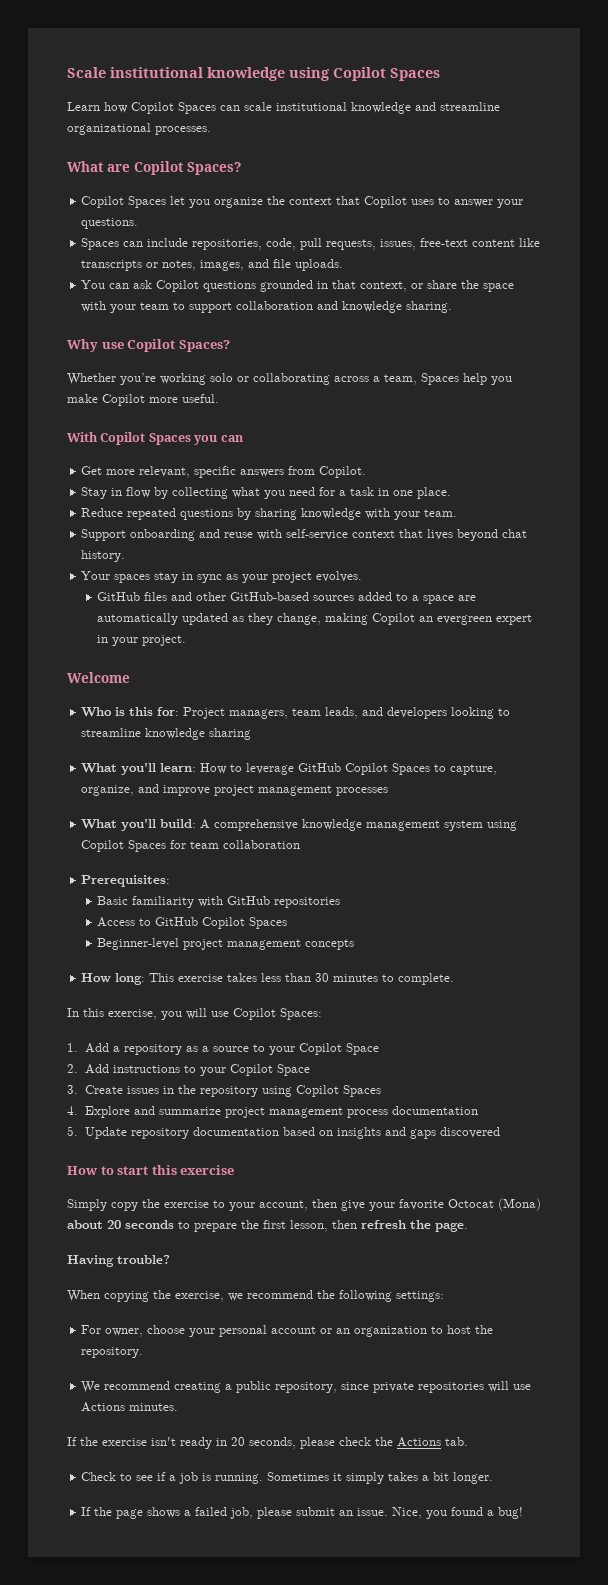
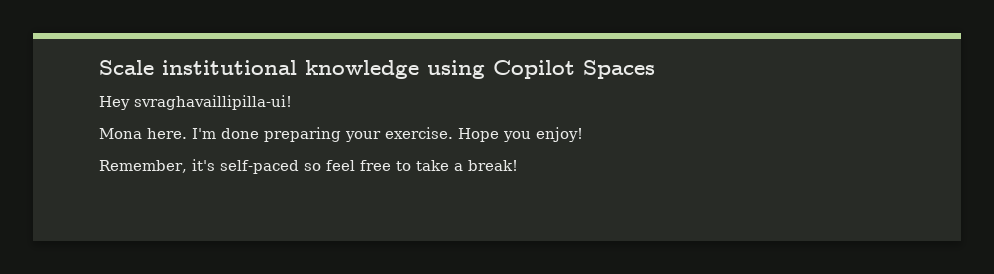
[67,102,500,114] [67,123,211,135] [67,161,241,175] [81,196,524,208] [81,218,139,229] [81,238,541,250] [81,259,344,271] [81,280,515,292] [81,301,453,313] [67,339,230,352] [67,373,512,385] [67,394,219,406] [67,432,244,445] [81,466,367,478] [81,487,452,499] [81,508,458,520] [81,529,528,541] [81,550,126,562] [81,571,363,583] [97,592,477,604] [97,613,533,625] [97,635,187,646] [67,672,130,683] [81,707,511,719] [81,728,252,740] [81,762,498,775] [81,784,389,796] [81,818,518,831] [81,840,301,852] [81,875,171,887] [97,896,341,908] [97,917,288,929] [97,938,355,950] [81,973,455,985] [67,1008,322,1020] [67,1043,379,1055] [67,1064,310,1076] [67,1085,381,1097] [67,1106,478,1118] [67,1126,500,1139] [67,1165,235,1175] [67,1198,541,1211] [67,1220,468,1232] [67,1255,170,1267] [67,1290,444,1302] [81,1325,494,1337] [81,1347,144,1358] [81,1381,532,1393] [81,1402,179,1412] [67,1437,468,1449] [81,1472,494,1484] [81,1507,524,1519] Learn how Copilot Spaces can scale institutional knowledge and streamline organizational processes. // What are Copilot Spaces? // Copilot Spaces let you organize the context that Copilot uses to answer your questions. // Spaces can include repositories, code, pull requests, issues, free-text content like transcripts or notes, images, and file uploads. // You can ask Copilot questions grounded in that context, or share the space with your team to support collaboration and knowledge sharing. // Why use Copilot Spaces? // Whether you’re working solo or collaborating across a team, Spaces help you make Copilot more useful. // With Copilot Spaces you can // Get more relevant, specific answers from Copilot. // Stay in flow by collecting what you need for a task in one place. // Reduce repeated questions by sharing knowledge with your team. // Support onboarding and reuse with self-service context that lives beyond chat history. // Your spaces stay in sync as your project evolves. // GitHub files and other GitHub-based sources added to a space are automatically updated as they change, making Copilot an evergreen expert in your project. // Welcome // Who is this for: Project managers, team leads, and developers looking to streamline knowledge sharing // What you'll learn: How to leverage GitHub Copilot Spaces to capture, organize, and improve project management processes // What you'll build: A comprehensive knowledge management system using Copilot Spaces for team collaboration // Prerequisites: // Basic familiarity with GitHub repositories // Access to GitHub Copilot Spaces // Beginner-level project management concepts // How long: This exercise takes less than 30 minutes to complete. // In this exercise, you will use Copilot Spaces: // 1. Add a repository as a source to your Copilot Space // 2. Add instructions to your Copilot Space // 3. Create issues in the repository using Copilot Spaces // 4. Explore and summarize project management process documentation // 5. Update repository documentation based on insights and gaps discovered // How to start this exercise // Simply copy the exercise to your account, then give your favorite Octocat (Mona) about 20 seconds to prepare the first lesson, then refresh the page. // Having trouble? // When copying the exercise, we recommend the following settings: // For owner, choose your personal account or an organization to host the repository. // We recommend creating a public repository, since private repositories will use Actions minutes. // If the exercise isn't ready in 20 seconds, please check the Actions tab. // Check to see if a job is running. Sometimes it simply takes a bit longer. // If the page shows a failed job, please submit an issue. Nice, you found a bug! -> [99,95,292,110] [99,127,583,142] [99,159,518,174] Hey svraghavaillipilla-ui! // Mona here. I'm done preparing your exercise. Hope you enjoy! // Remember, it's self-paced so feel free to take a break!

